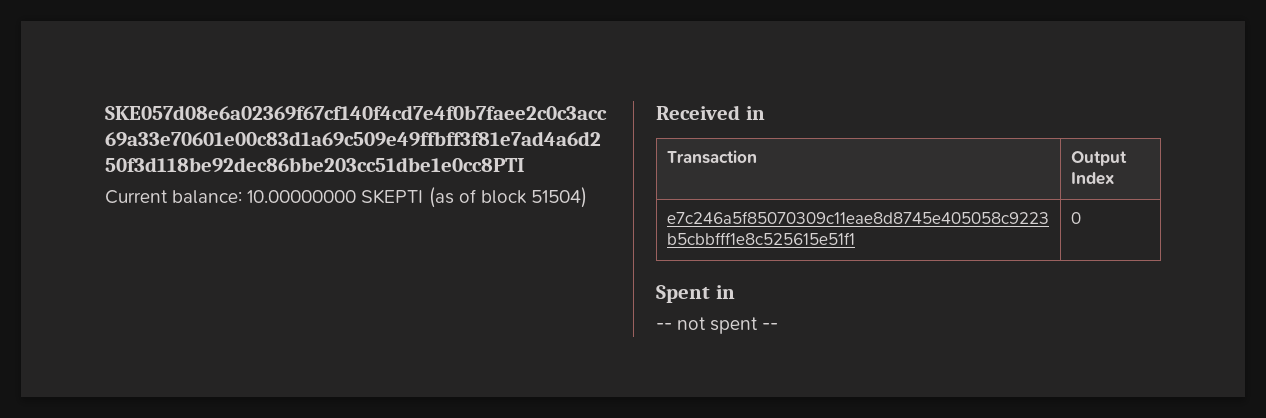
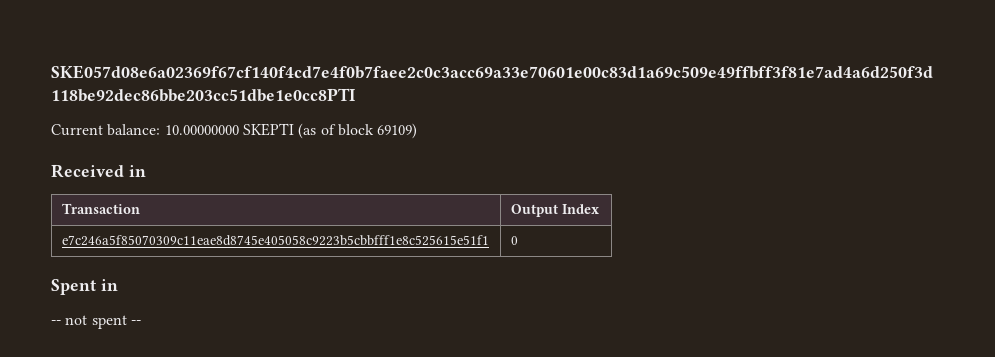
[530,187,587,208] 51504) -> [377,123,418,139] 69109)

